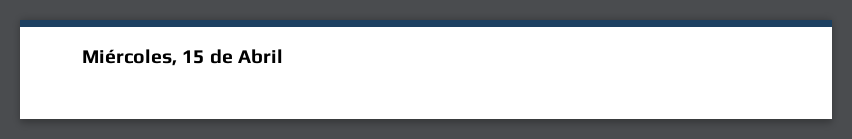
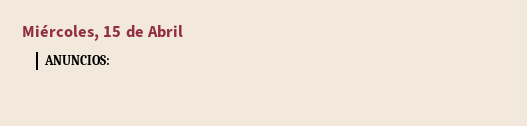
(283, 56) none -> [44,55,111,65] // ANUNCIOS:

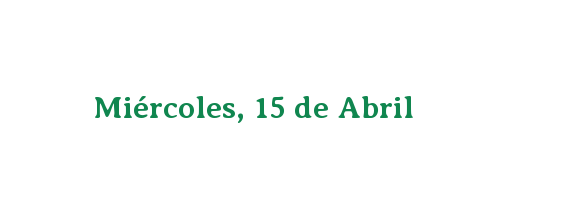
[44,55,111,65] // ANUNCIOS: -> (414, 107) none

